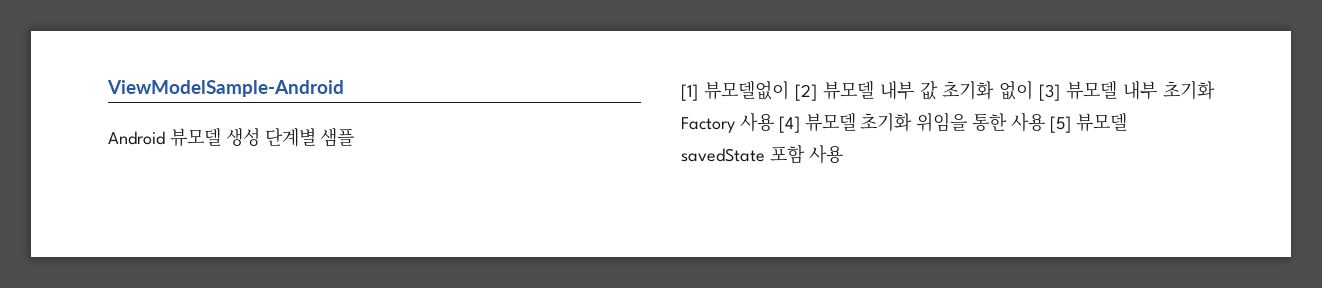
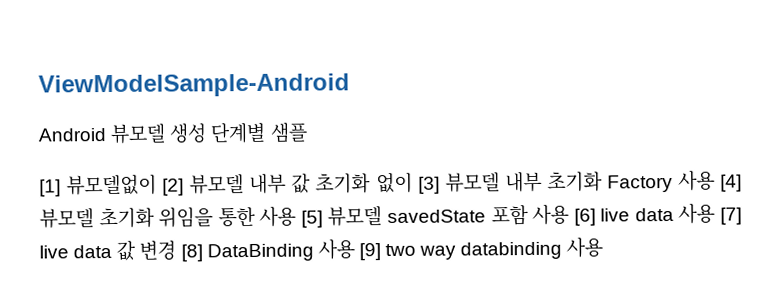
(843, 154) none -> [573,203,742,226] [39,237,604,262] [6] live data 사용 [7] live data 값 변경 [8] DataBinding 사용 [9] two way databinding 사용

